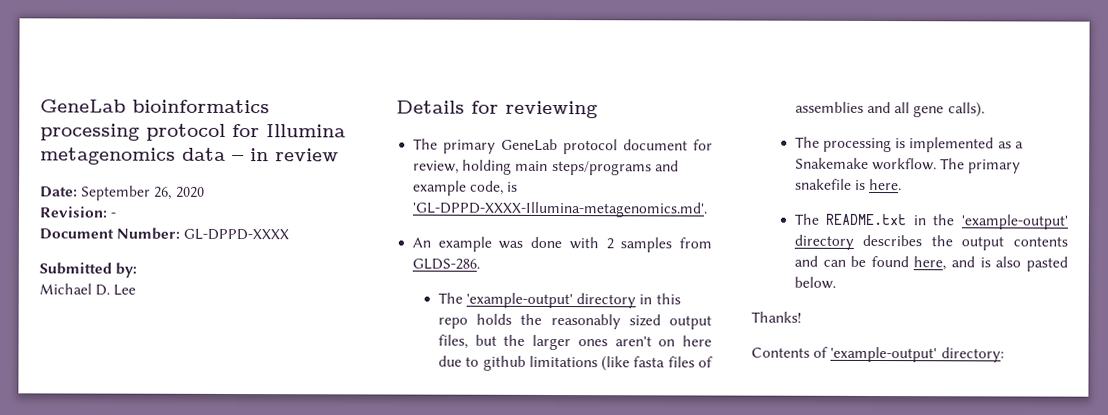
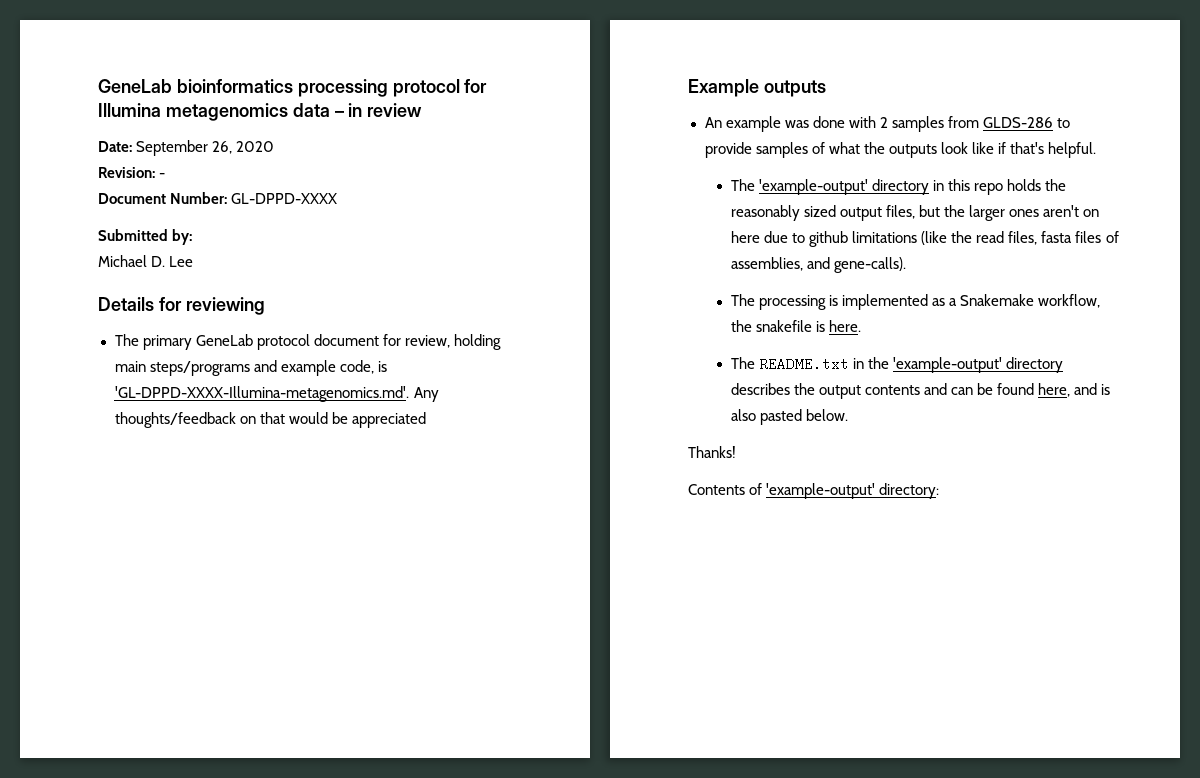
(709, 209) none -> [413,387,439,402] [114,412,426,428] [688,79,826,97] Any thoughts/feedback on that would be appreciated // Example outputs
[412,258,481,270] GLDS-286. -> [982,117,1070,128] [704,142,1096,158] GLDS-286 to provide samples of what the outputs look like if that's helpful.
[633,356,713,368] [794,101,985,118] fasta files of assemblies and all gene calls). -> [951,231,1119,245] [730,257,907,273] the read files, fasta files of assemblies, and gene-calls).
[872,157,1022,174] workflow. The primary -> [1038,294,1101,308] [730,320,752,332] workflow, the

